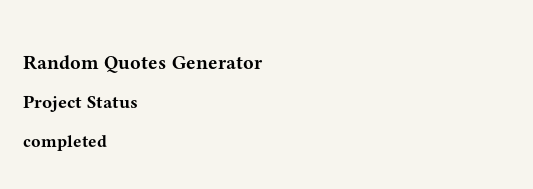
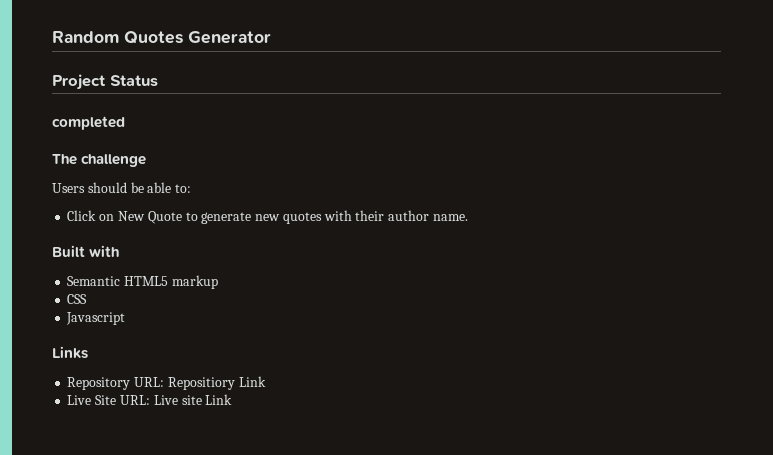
(107, 143) none -> [52,154,147,167] [52,182,192,193] [67,210,468,224] [52,245,120,257] [67,275,218,289] [67,294,88,304] [66,312,126,325] [52,346,88,359] [67,376,266,390] [67,394,233,405] // The challenge // Users should be able to: // Click on New Quote to generate new quotes with their author name. // Built with // Semantic HTML5 markup // CSS // Javascript // Links // Repository URL: Repositiory Link // Live Site URL: Live site Link

